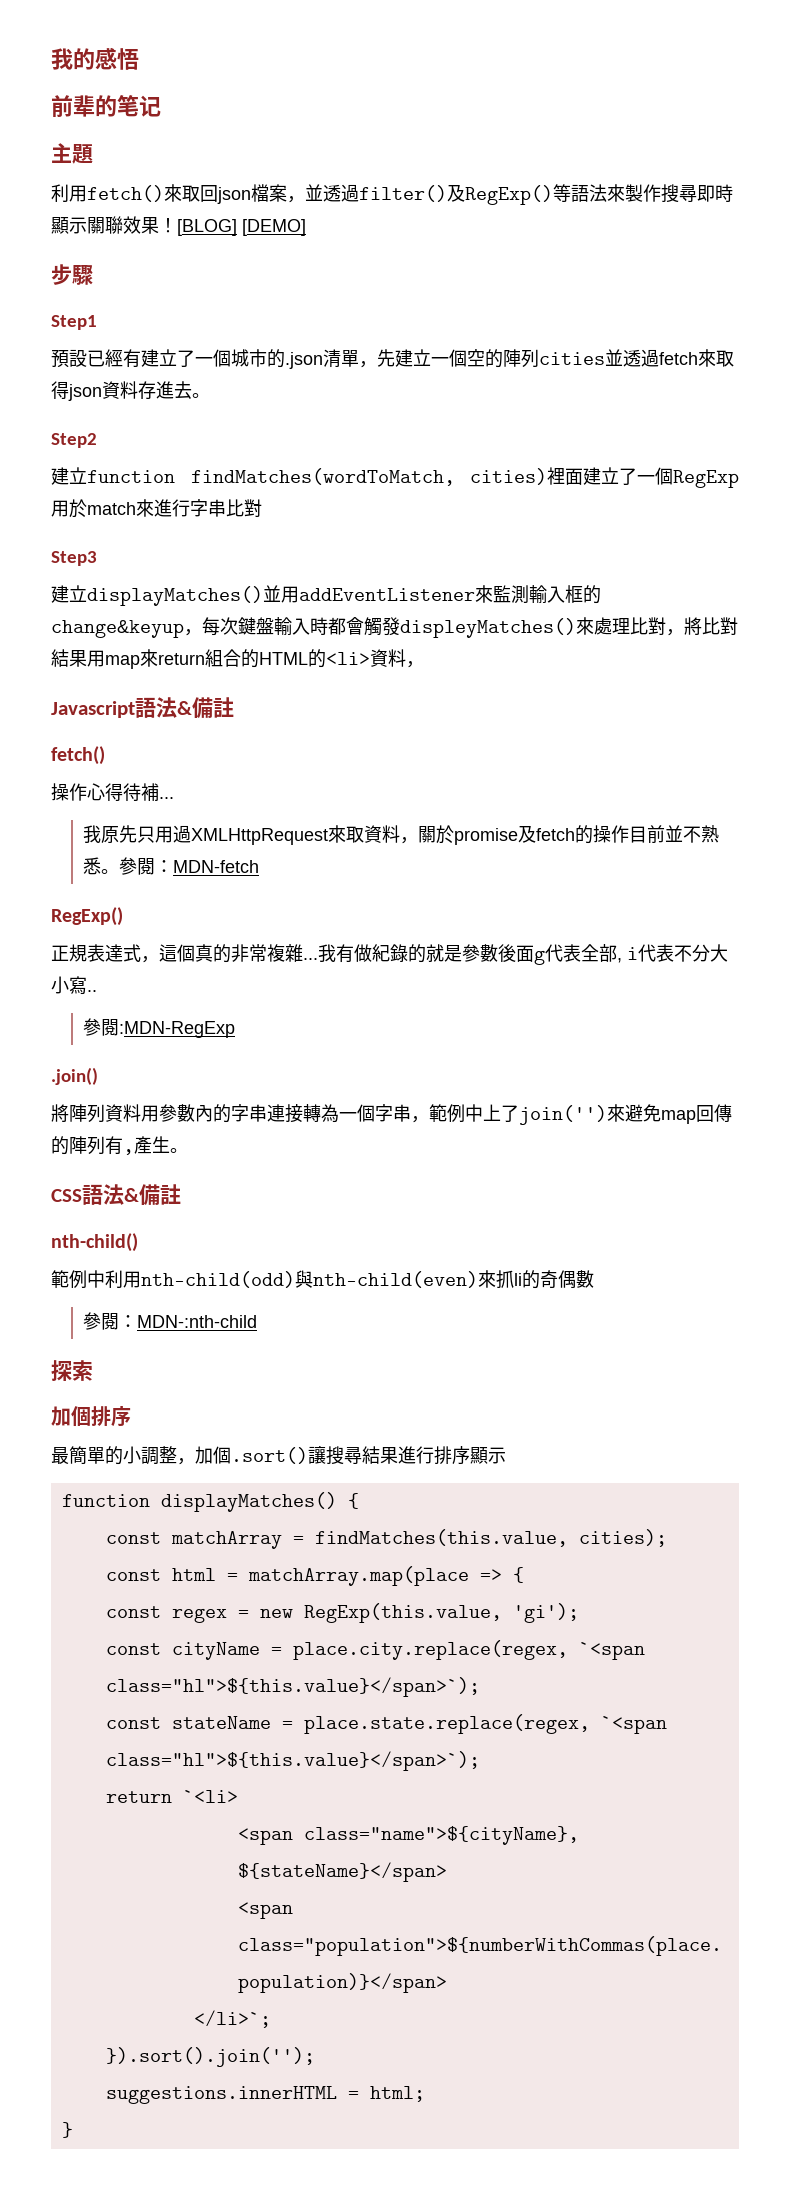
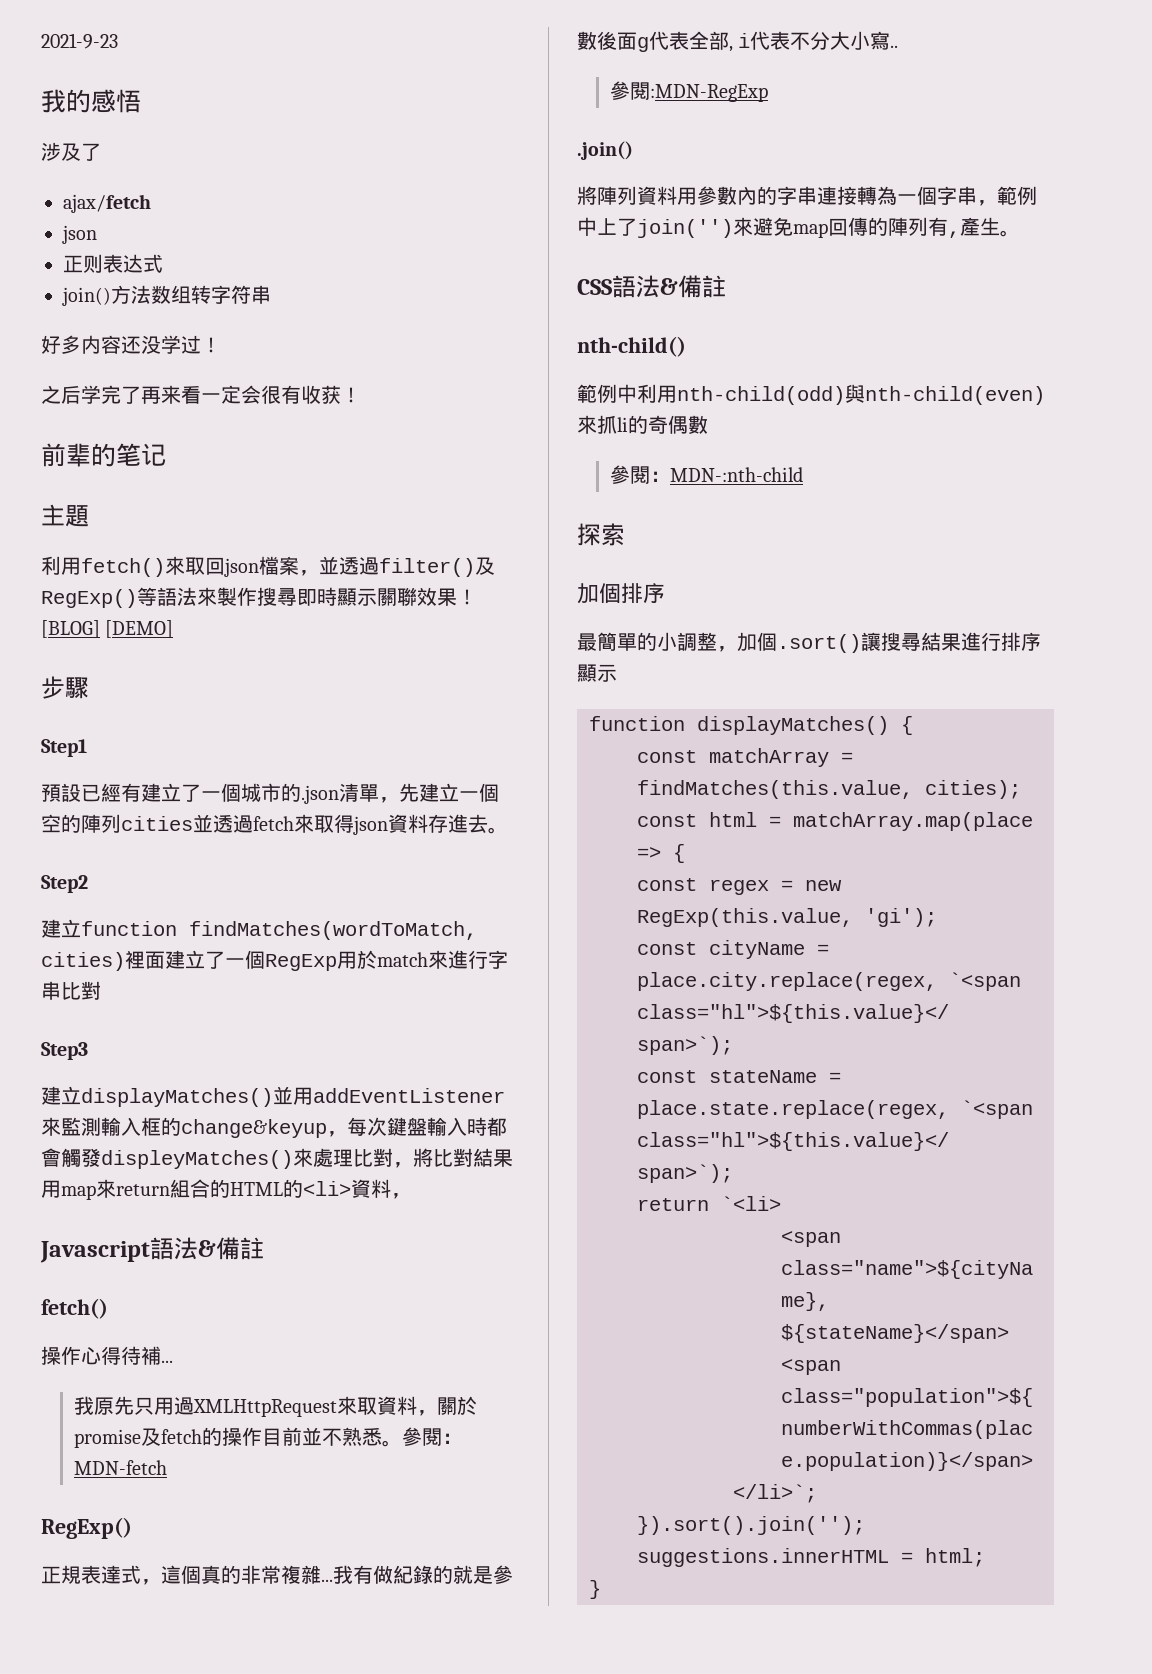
(51, 59) none -> [41,33,118,49] 2021-9-23 //
(139, 59) none -> [41,142,101,161] [63,194,151,213] [62,225,97,244] [63,254,163,273] [62,285,271,306] [41,335,221,354] [41,385,361,404] // 涉及了 // ajax/fetch // json // 正则表达式 // join()方法数组转字符串 // 好多内容还没学过！ // 之后学完了再来看一定会很有收获！

